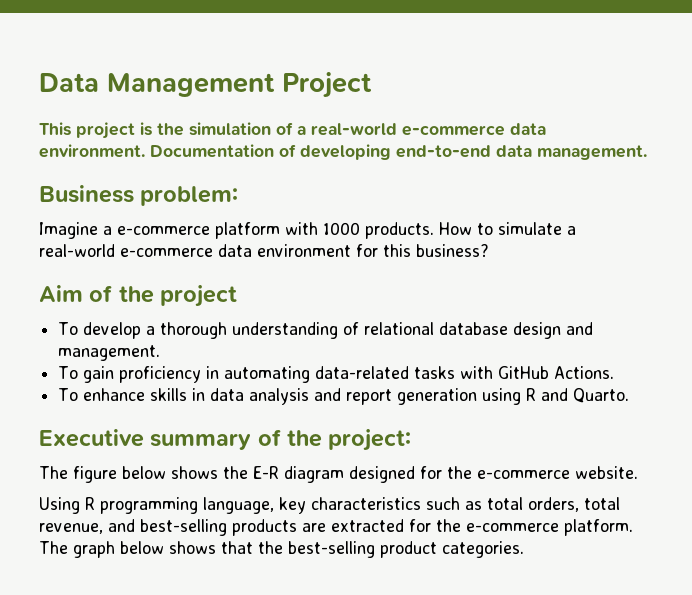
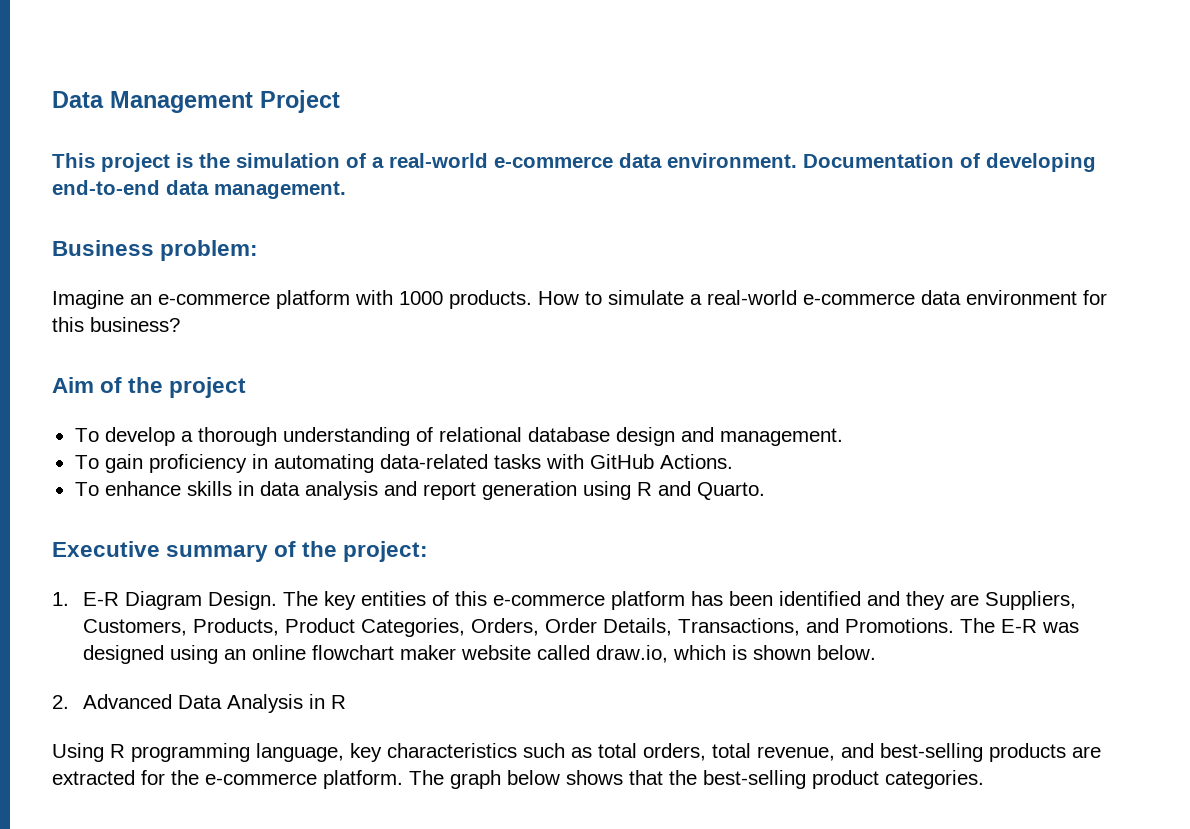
[103,226,112,235] a -> [130,294,152,305] an
[39,466,638,483] The figure below shows the E-R diagram designed for the e-commerce website. -> [52,591,1077,610] [83,618,1080,637] [83,645,877,664] [52,694,347,713] 1. E-R Diagram Design. The key entities of this e-commerce platform has been identified and they are Suppliers, Customers, Products, Product Categories, Orders, Order Details, Transactions, and Promotions. The E-R was designed using an online flowchart maker website called draw.io, which is shown below. // 2. Advanced Data Analysis in R

